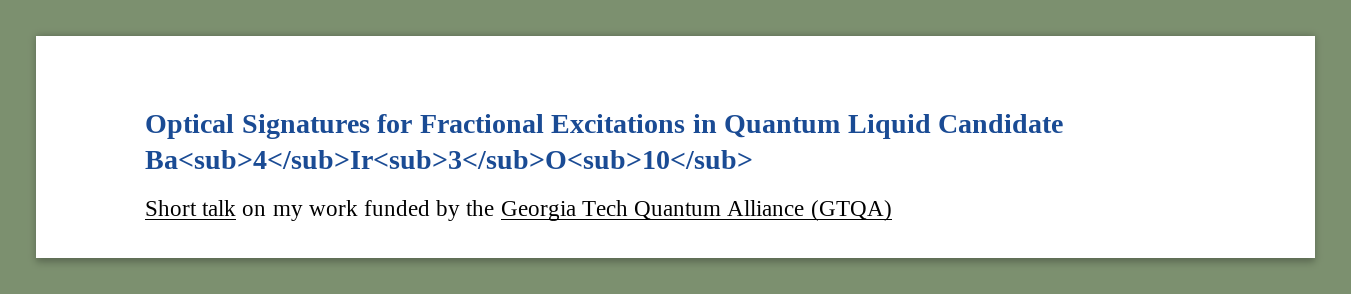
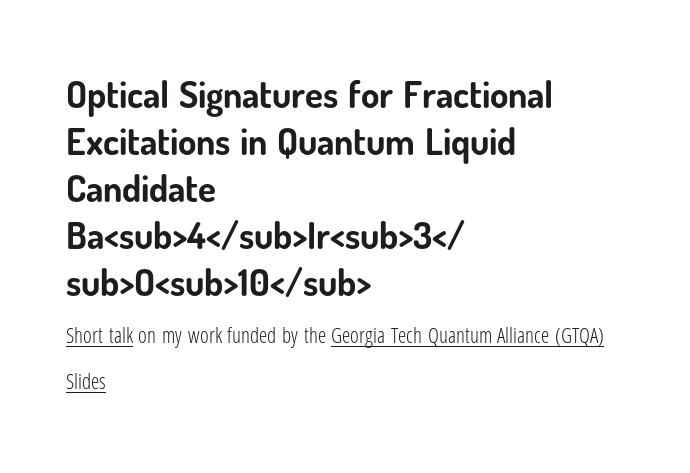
(892, 210) none -> [66,373,106,389] // Slides

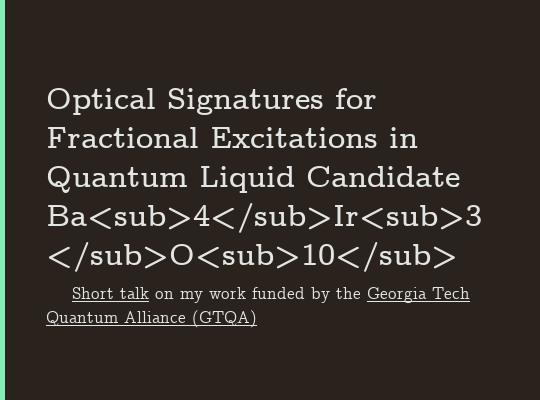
[66,373,106,389] // Slides -> (257, 319) none

